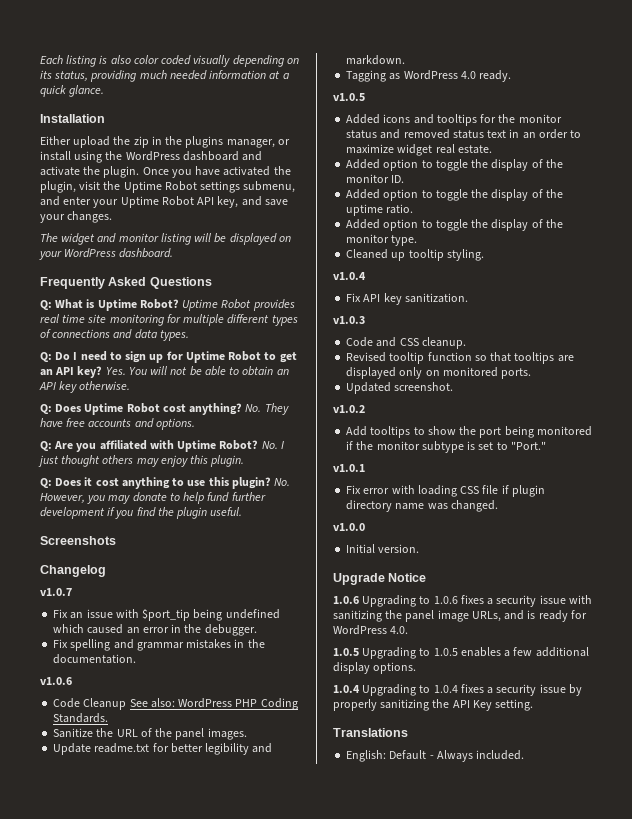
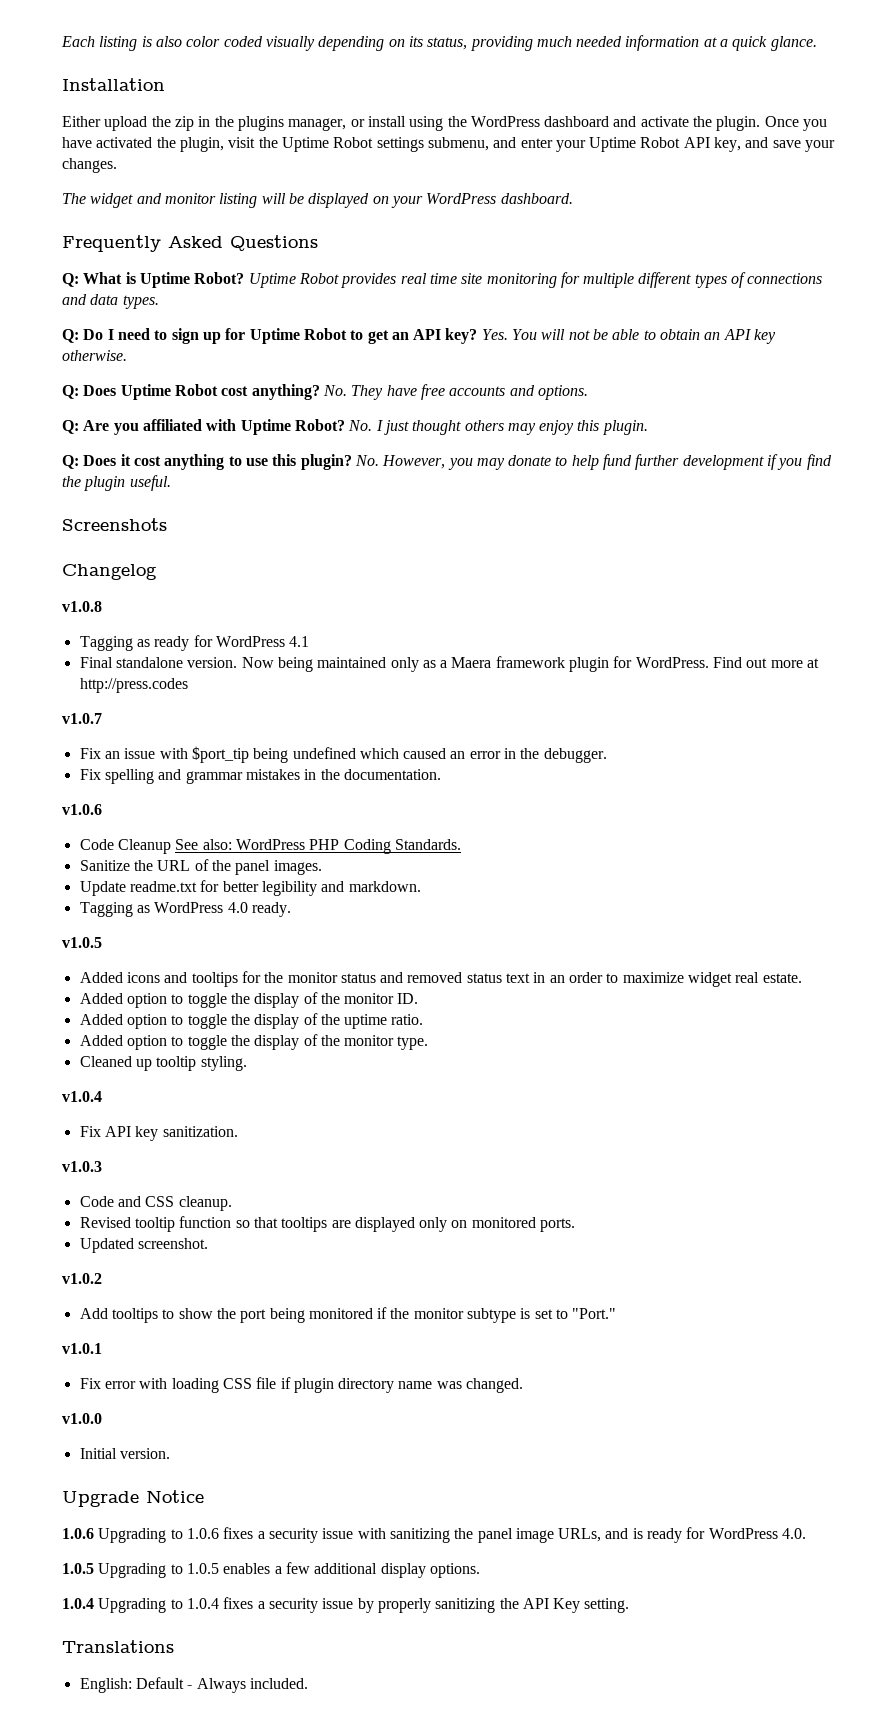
(106, 571) none -> [62,601,102,612] [79,635,310,651] [79,656,820,672] [79,678,188,693] // v1.0.8 // Tagging as ready for WordPress 4.1 // Final standalone version. Now being maintained only as a Maera framework plugin for WordPress. Find out more at http://press.codes

